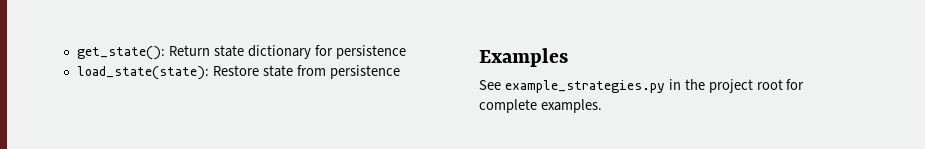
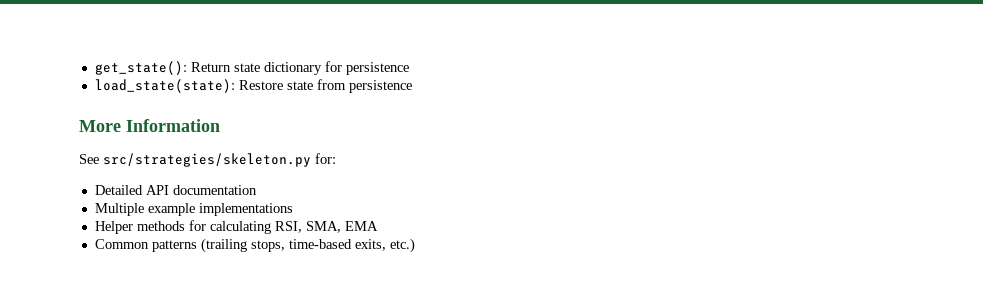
[479,48,568,67] Examples -> [79,119,220,132] More Information
[504,79,805,93] [479,99,602,113] example_strategies.py in the project root for complete examples. -> [103,153,336,167] [94,185,257,195] [94,203,293,216] [94,220,378,234] [94,238,415,253] src/strategies/skeleton.py for: // Detailed API documentation // Multiple example implementations // Helper methods for calculating RSI, SMA, EMA // Common patterns (trailing stops, time-based exits, etc.)

